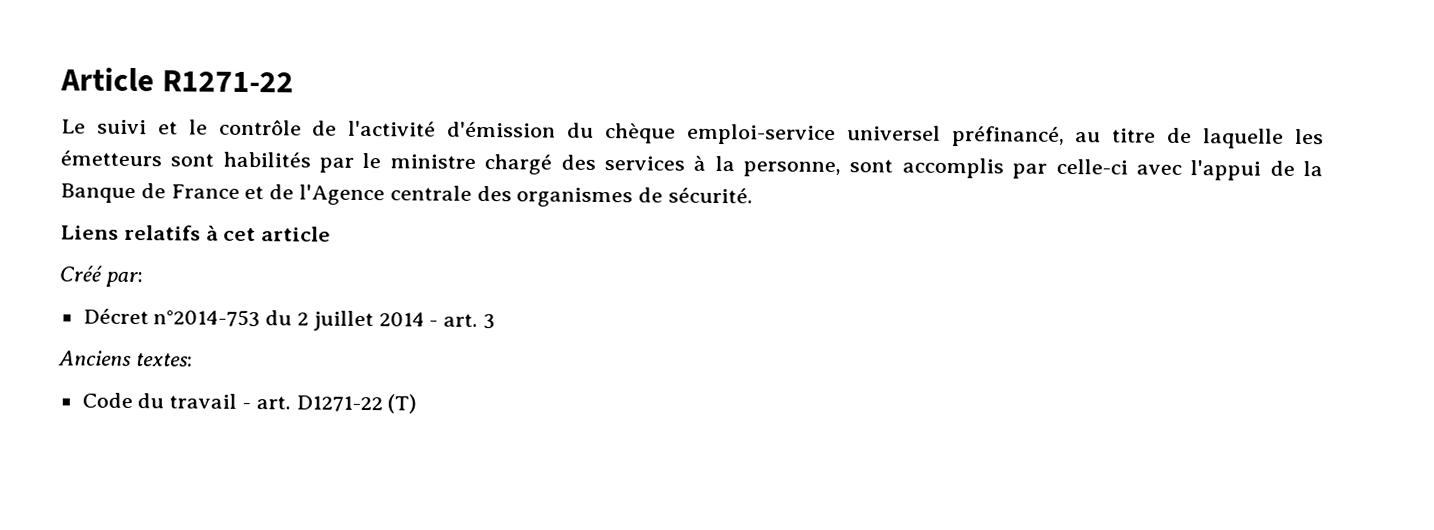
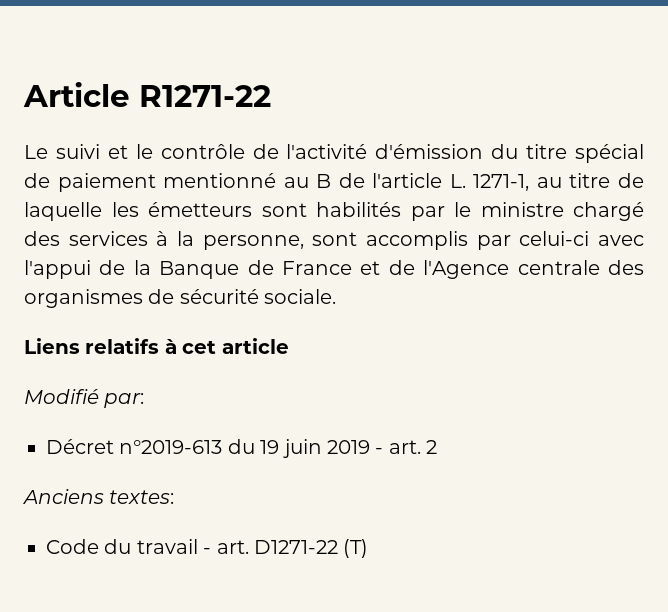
[604,123,1065,147] chèque emploi-service universel préfinancé, -> [526,144,644,163] [24,173,530,192] titre spécial de paiement mentionné au B de l'article L. 1271-1,
[1055,158,1128,175] celle-ci -> [519,231,590,246] celui-ci
[668,187,754,204] sécurité. -> [179,289,337,304] sécurité sociale.
[59,265,102,282] Créé -> [24,389,99,404] Modifié
[153,309,496,332] n°2014-753 du 2 juillet 2014 - art. 3 -> [119,439,438,458] n°2019-613 du 19 juin 2019 - art. 2

